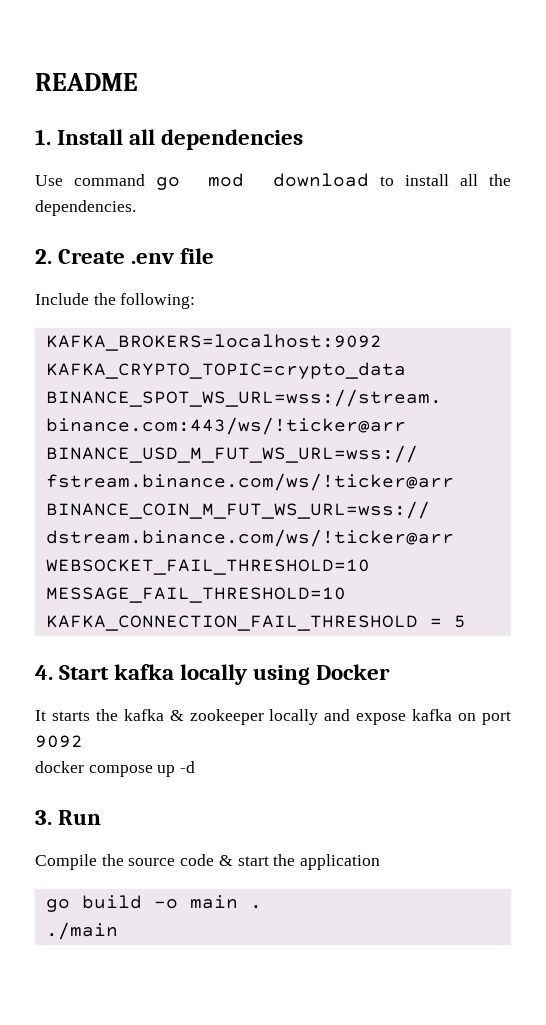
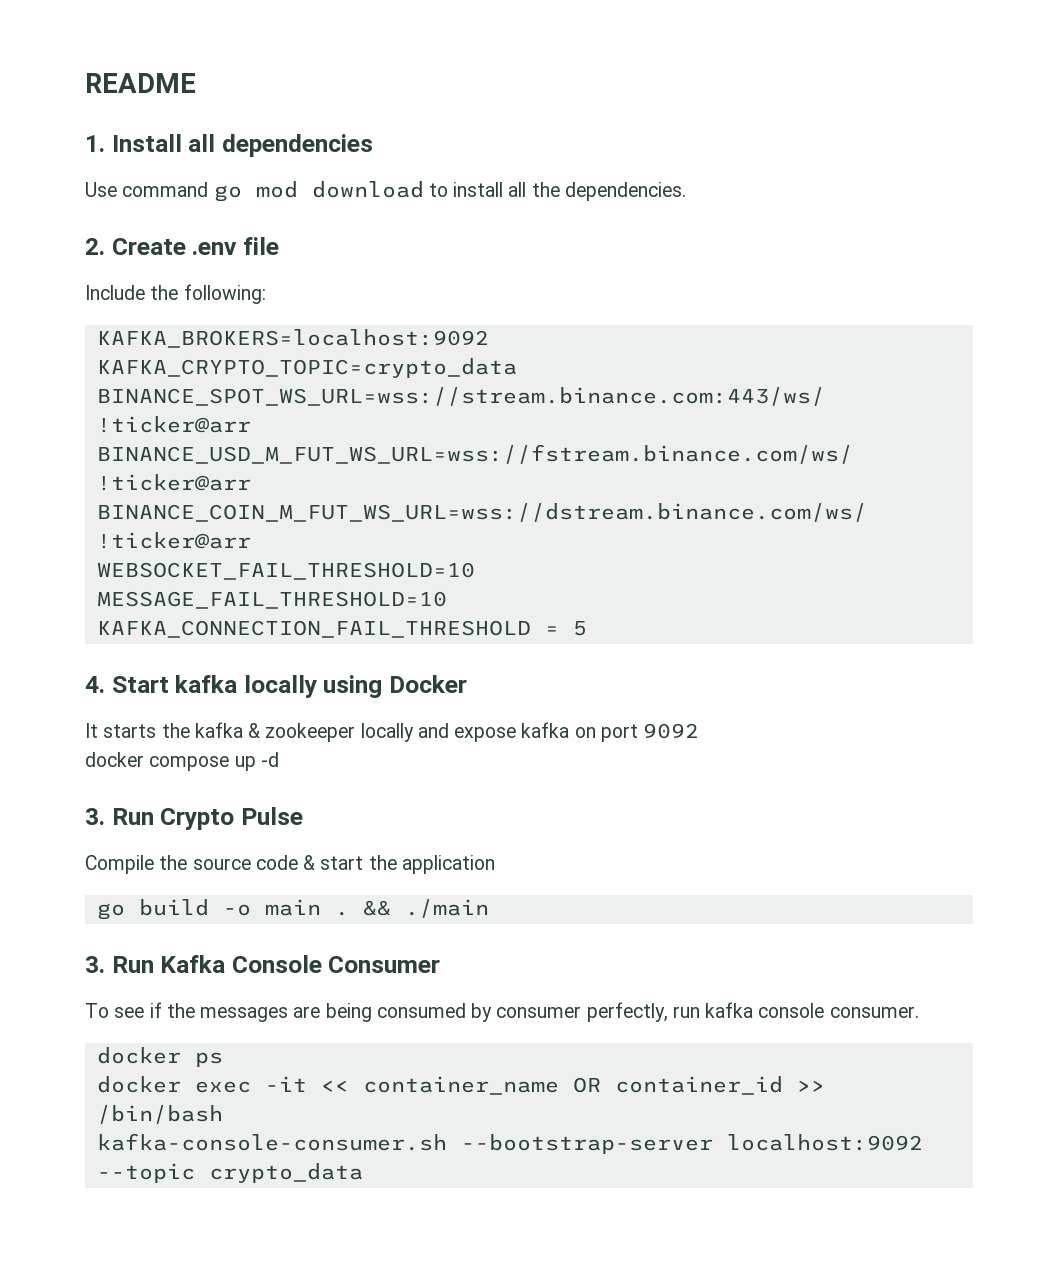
(102, 817) none -> [160,807,303,830] Crypto Pulse
[45,922,118,940] // ./main -> [362,899,489,918] [85,955,441,973] [85,1002,919,1022] [96,1047,223,1067] [96,1076,825,1095] [96,1105,223,1124] [96,1133,923,1154] [96,1163,363,1183] && ./main // 3. Run Kafka Console Consumer // To see if the messages are being consumed by consumer perfectly, run kafka console consumer. // docker ps // docker exec -it << container_name OR container_id >> /bin/bash // kafka-console-consumer.sh --bootstrap-server localhost:9092 --topic crypto_data

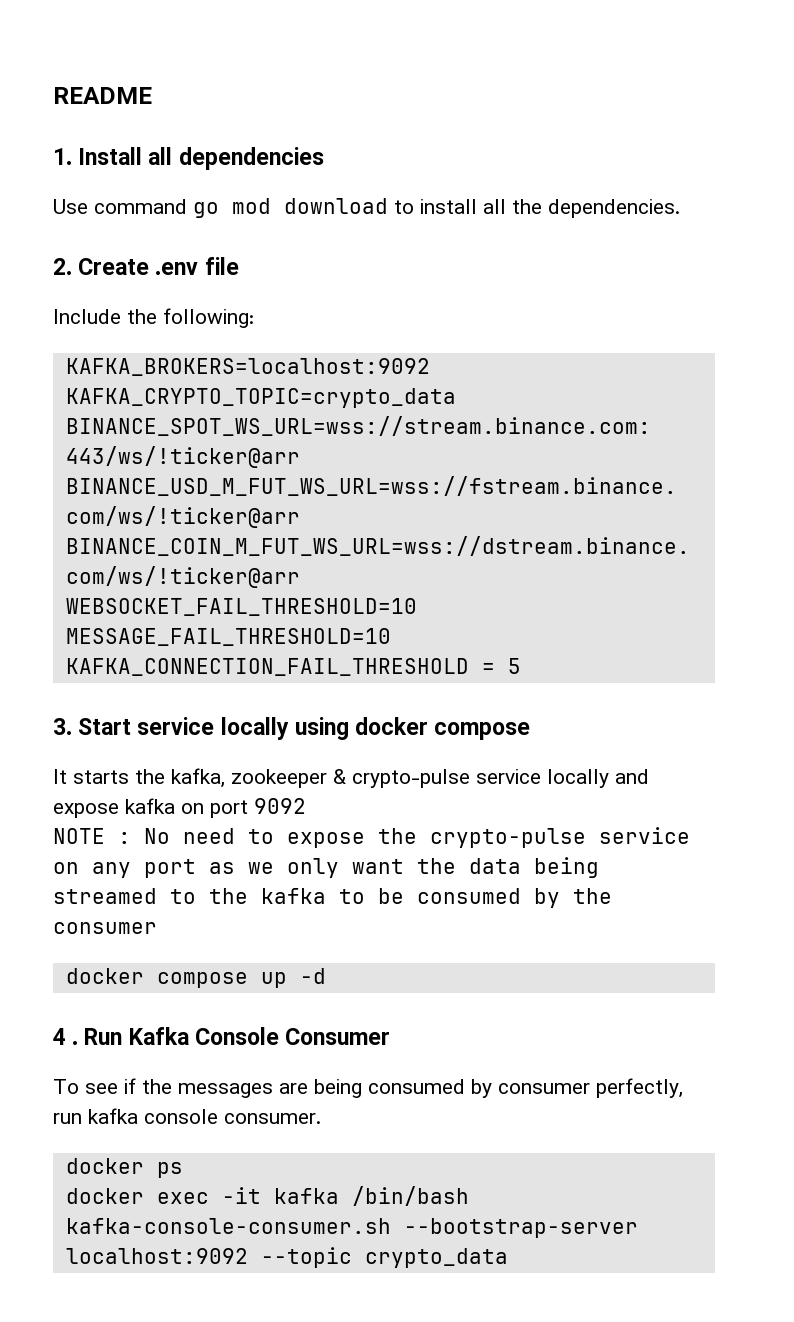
[85,675,468,698] [85,722,356,742] 4. Start kafka locally using Docker // It starts the kafka & zookeeper -> [53,717,531,740] [53,768,541,788] 3. Start service locally using docker compose // It starts the kafka, zookeeper & crypto-pulse service
[85,752,279,771] [85,807,303,830] [85,855,495,874] [96,899,489,920] [85,956,105,973] docker compose up -d // 3. Run Crypto Pulse // Compile the source code & start the application // go build -o main . && ./main // 3. -> [53,827,690,848] [53,857,599,878] [53,888,612,908] [53,922,157,934] [65,968,326,988] [53,1028,79,1045] NOTE : No need to expose the crypto-pulse service on any port as we only want the data being streamed to the kafka to be consumed by the consumer // docker compose up -d // 4 .
[320,1076,825,1095] << container_name OR container_id >> -> [273,1188,339,1204] kafka

